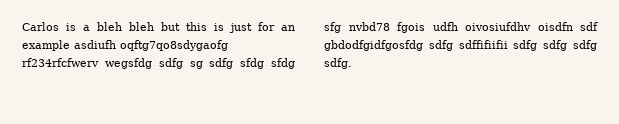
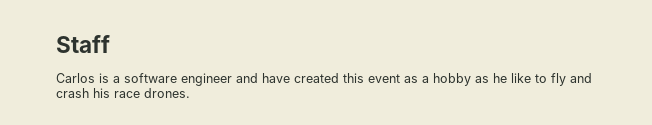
(22, 26) none -> [56,35,110,53] Staff //
[97,22,295,33] [22,40,228,51] [22,58,295,69] [324,22,598,33] [324,40,597,51] [324,58,352,69] bleh bleh but this is just for an example asdiufh oqftg7qo8sdygaofg rf234rfcfwerv wegsfdg sdfg sg sdfg sfdg sfdg sfg nvbd78 fgois udfh oivosiufdhv oisdfn sdf gbdodfgidfgosfdg sdfg sdffifiifii sdfg sdfg sdfg sdfg. -> [124,73,592,86] [56,88,190,98] software engineer and have created this event as a hobby as he like to fly and crash his race drones.

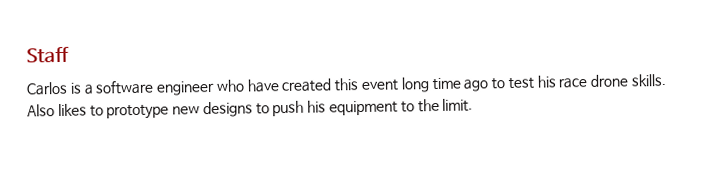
[236,73,258,83] and -> [215,79,245,92] who
[404,73,592,86] [56,88,190,98] as a hobby as he like to fly and crash his race drones. -> [400,73,667,93] [27,98,474,120] long time ago to test his race drone skills. Also likes to prototype new designs to push his equipment to the limit.

